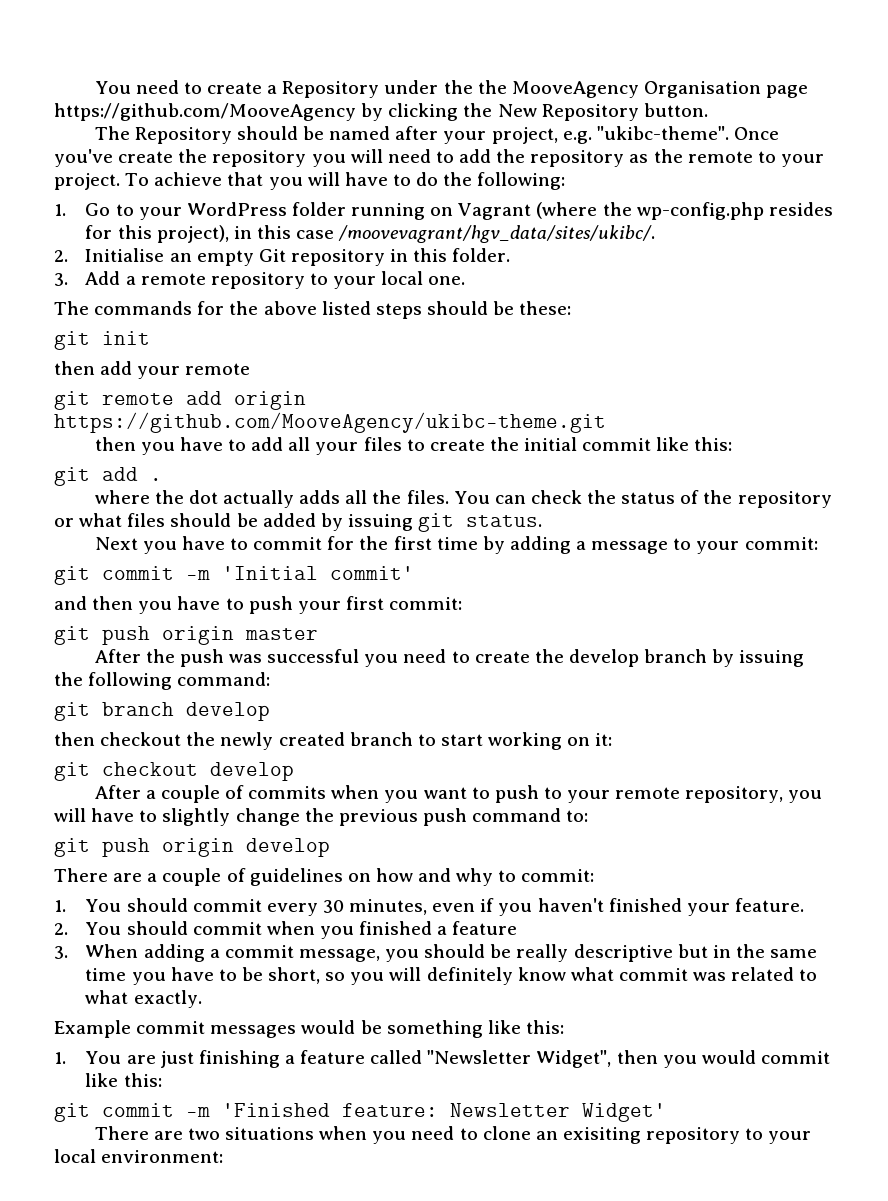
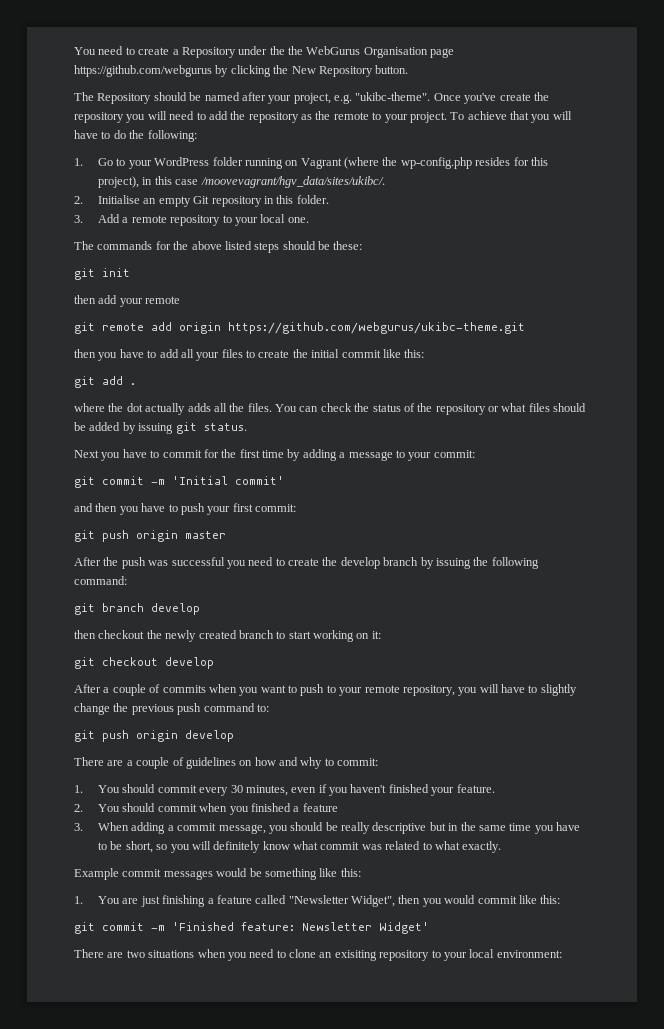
[511,81,639,98] MooveAgency -> [306,46,361,55] WebGurus
[54,103,356,121] https://github.com/MooveAgency -> [74,65,212,77] https://github.com/webgurus
[54,412,606,433] https://github.com/MooveAgency/ukibc-theme.git -> [228,322,525,334] https://github.com/webgurus/ukibc-theme.git

